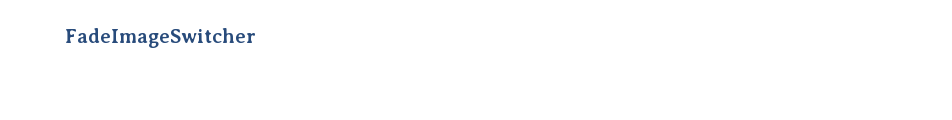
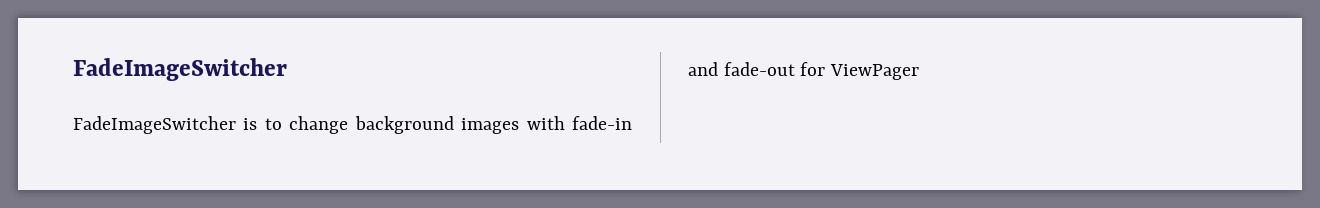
[65,28,256,48] FadeImageSwitcher -> [73,58,287,81] [73,116,632,134] [688,62,920,80] FadeImageSwitcher // FadeImageSwitcher is to change background images with fade-in and fade-out for ViewPager

